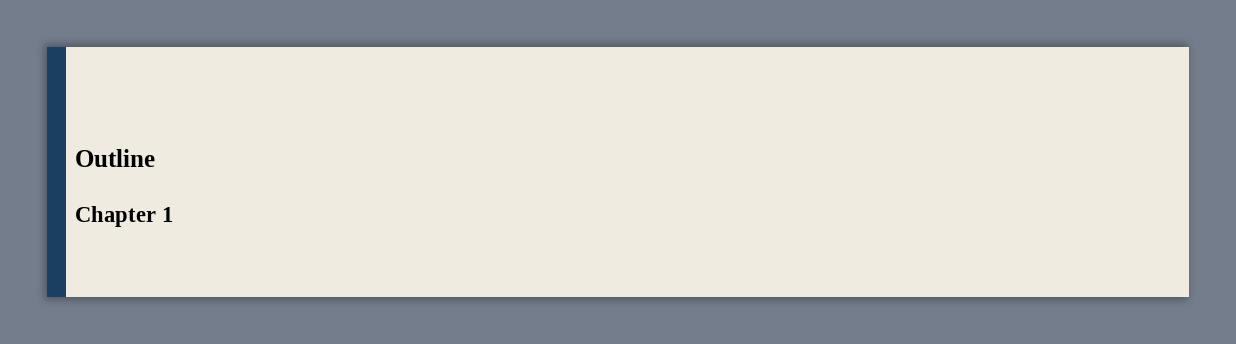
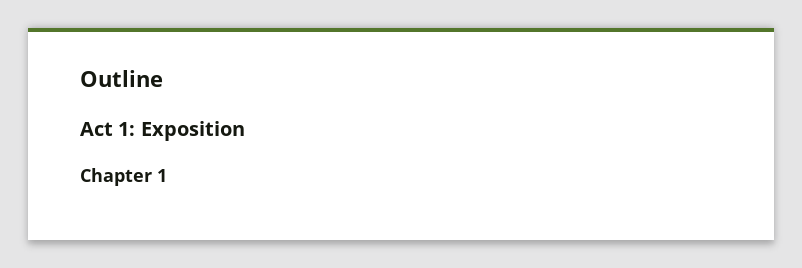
(155, 158) none -> [80,121,245,141] // Act 1: Exposition

